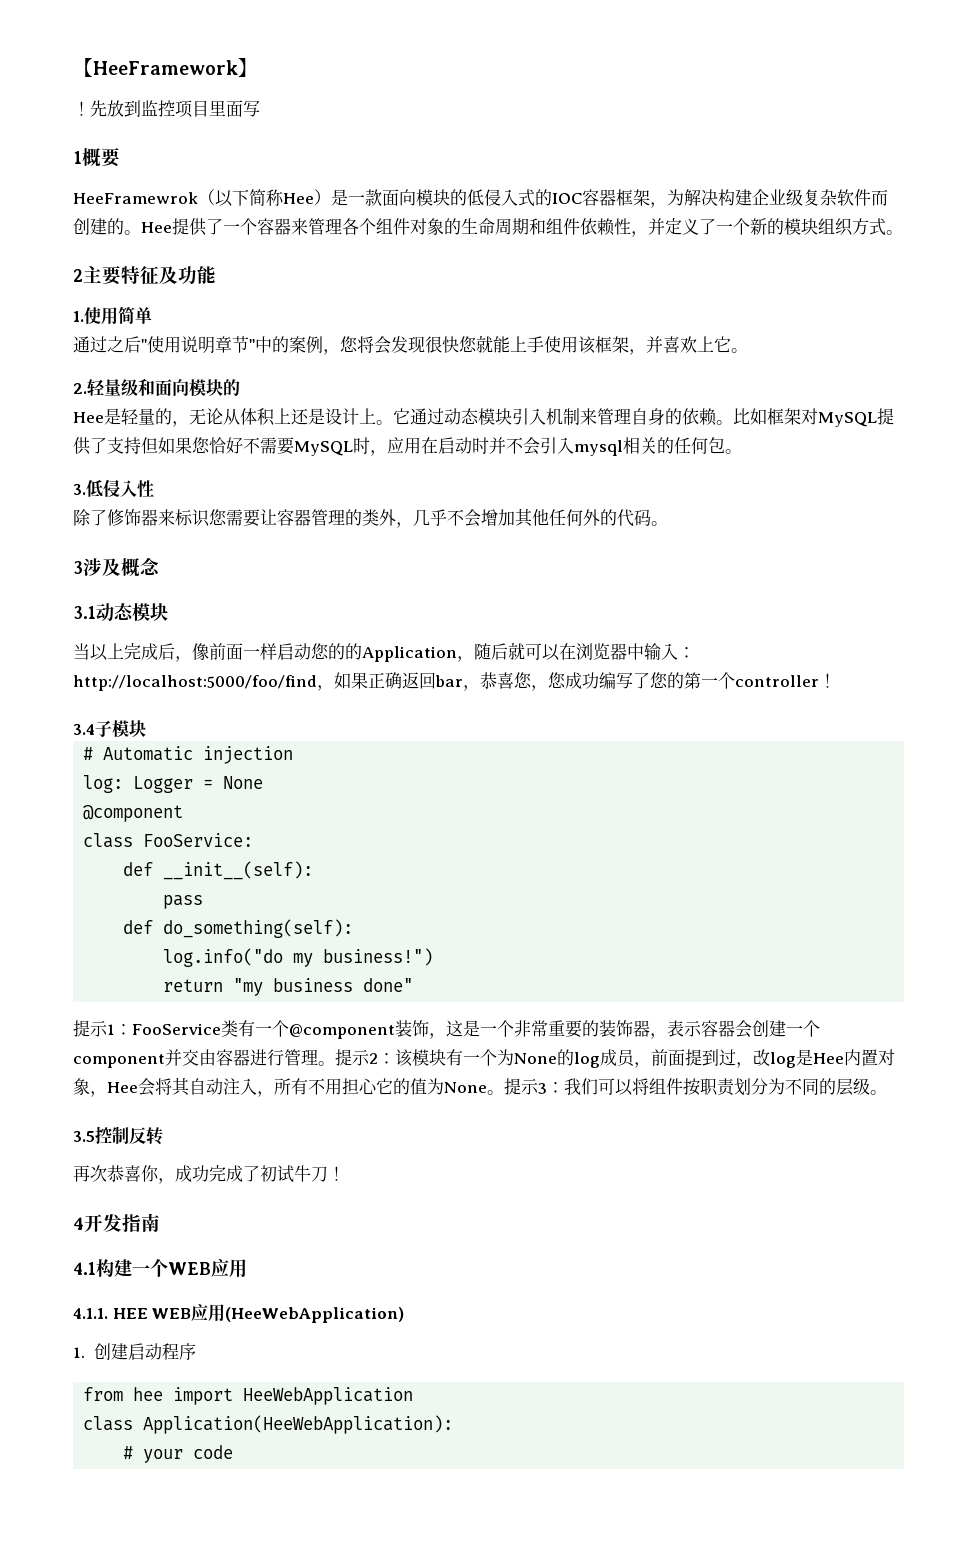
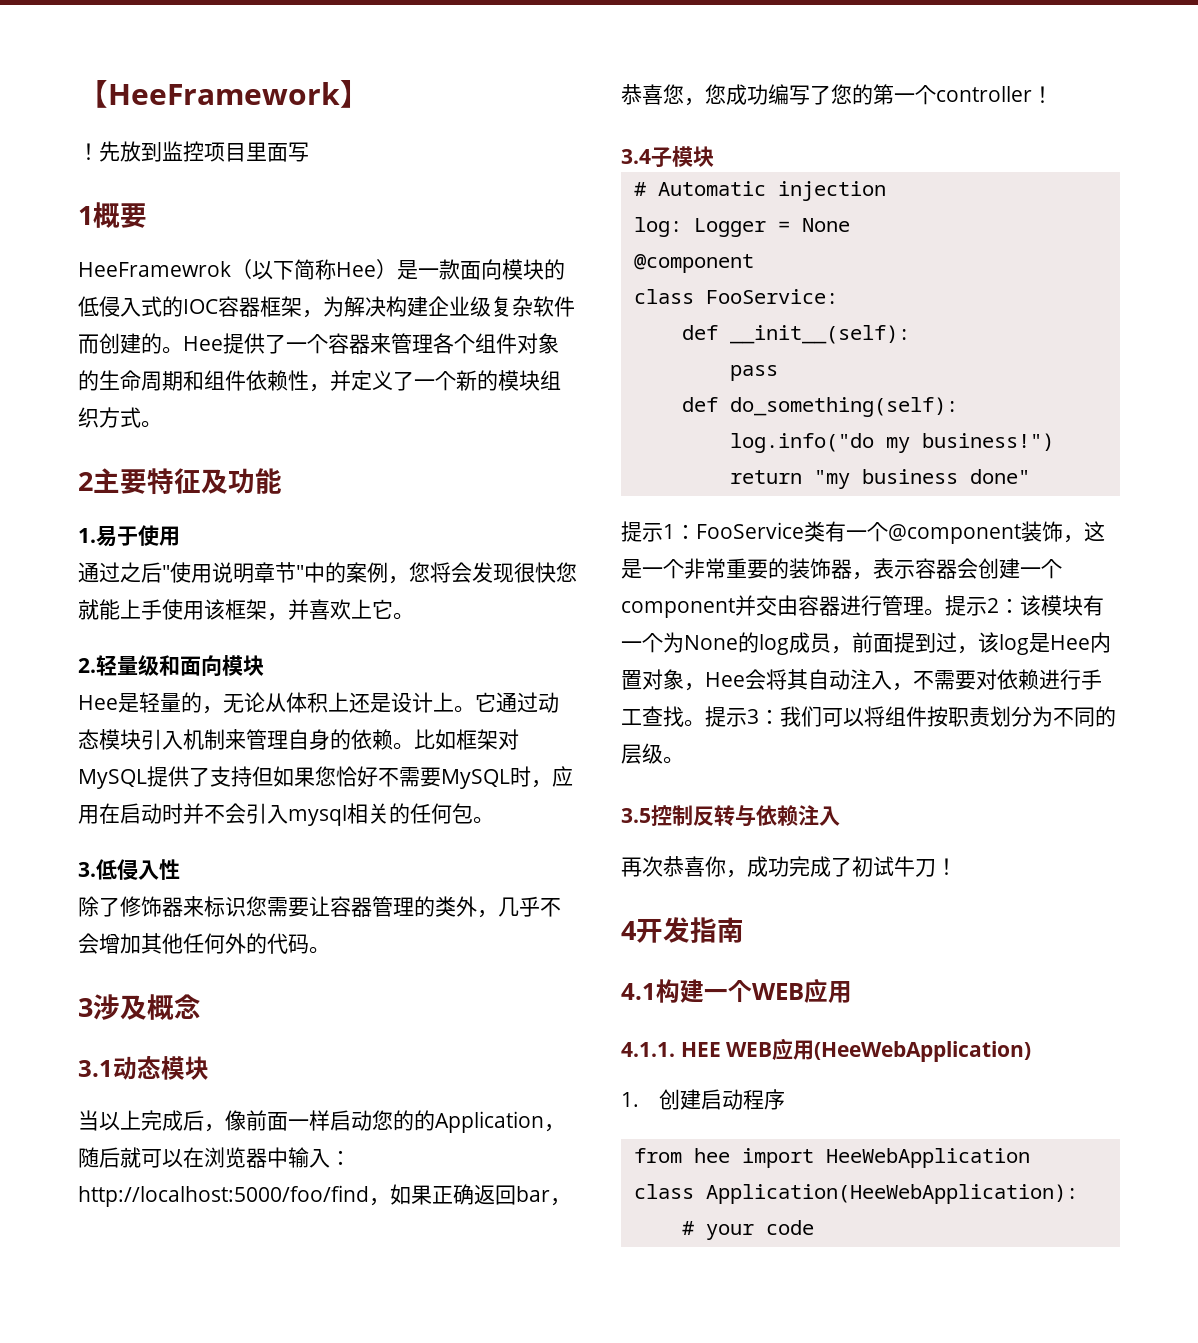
[84,306,152,325] 使用简单 -> [96,525,180,547] 易于使用
[223,379,240,396] 的 -> (264, 665) none
[753,1049,770,1066] 改 -> [978,632,999,653] 该
[274,1078,487,1095] 所有不用担心它的值为None -> [913,669,1102,690] [621,706,684,727] 不需要对依赖进行手工查找
(163, 1136) none -> [735,805,840,827] 与依赖注入

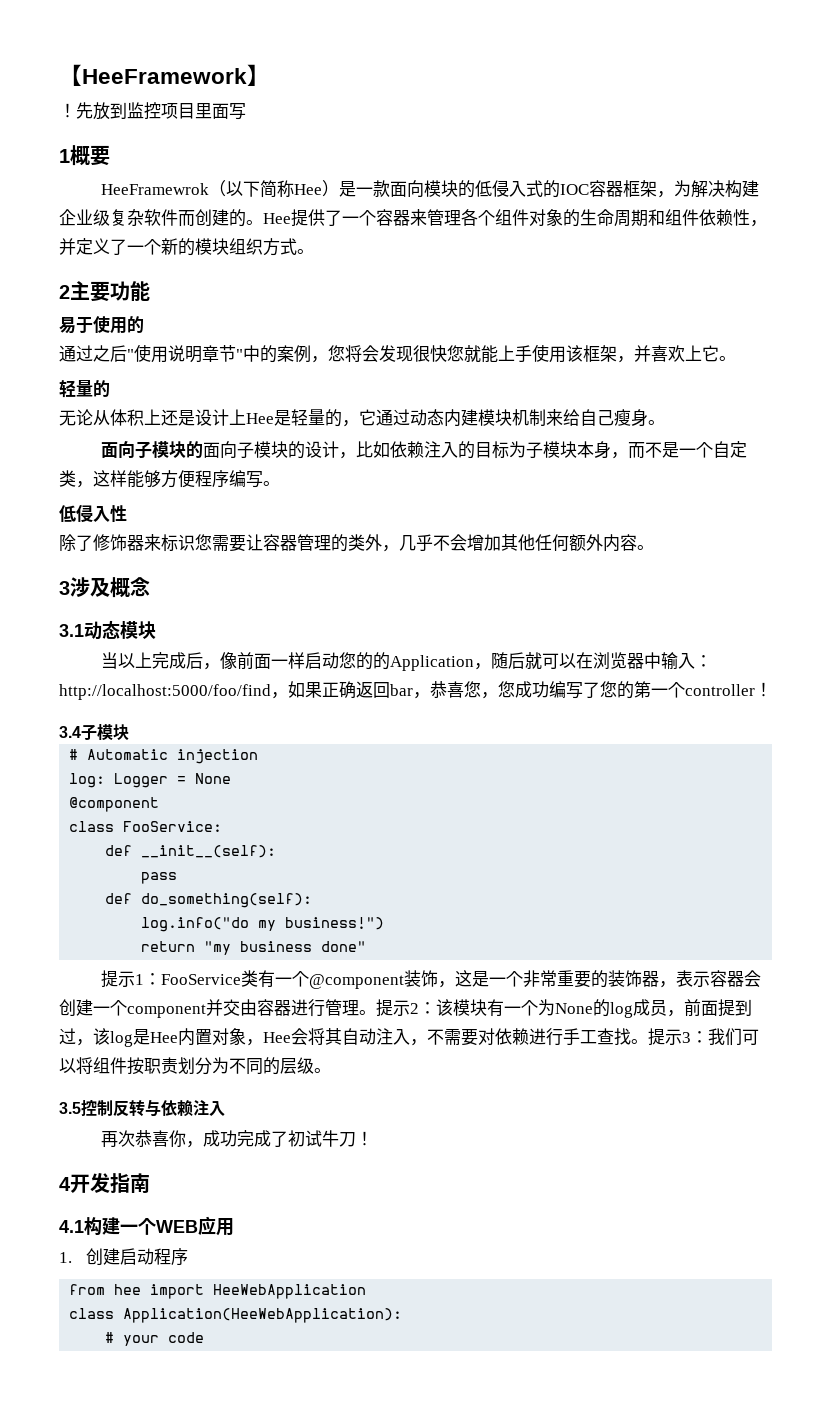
[147,468,228,495] 特征及 -> (110, 291) none
[78,528,96,543] 1. -> (150, 291) none
(180, 536) none -> [127,316,144,333] 的
[78,655,264,676] [78,692,223,714] 2.轻量级和面向模块 // Hee是轻量的， -> [59,380,110,398] 轻量的 //
[454,692,559,713] [78,729,519,750] [78,766,573,789] [78,803,494,826] [78,862,96,877] 。它通过动态模块引入机制来管理自身的依赖。比如框架对MySQL提供了支持但如果您恰好不需要MySQL时，应用在启动时并不会引入mysql相关的任何包。 // 3. -> [246,409,665,427] [101,441,748,459] [59,470,280,488] Hee是轻量的，它通过动态内建模块机制来给自己瘦身。 // 面向子模块的面向子模块的设计，比如依赖注入的目标为子模块本身，而不是一个自定类，这样能够方便程序编写。 //
[225,933,309,954] 外的代码 -> [569,534,637,552] 额外内容
[621,1038,1032,1062] // 4.1.1. HEE WEB应用(HeeWebApplication) -> (234, 1227) none

